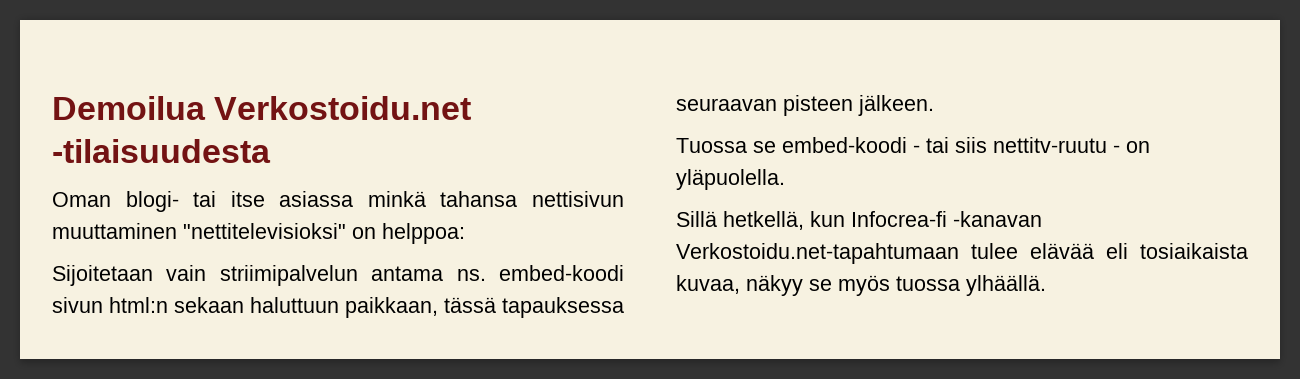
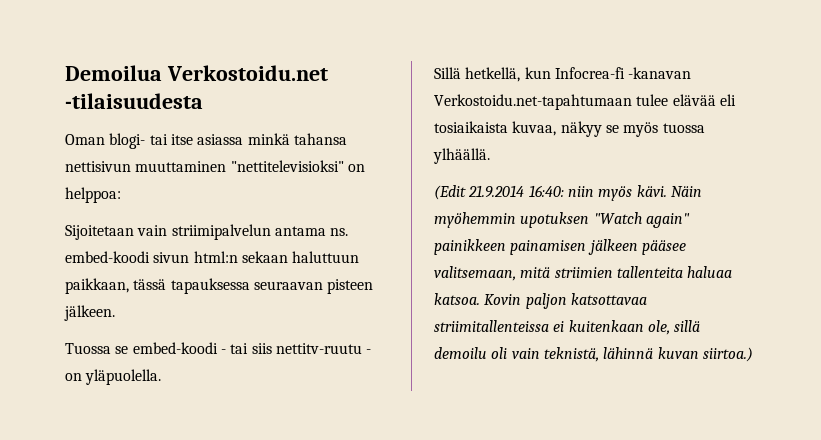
(1046, 285) none -> [434,185,702,201] [434,212,690,228] [434,239,686,255] [434,266,733,281] [434,293,647,309] [434,320,701,335] [434,347,753,362] // (Edit 21.9.2014 16:40: niin myös kävi. Näin myöhemmin upotuksen "Watch again" painikkeen painamisen jälkeen pääsee valitsemaan, mitä striimien tallenteita haluaa katsoa. Kovin paljon katsottavaa striimitallenteissa ei kuitenkaan ole, sillä demoilu oli vain teknistä, lähinnä kuvan siirtoa.)

